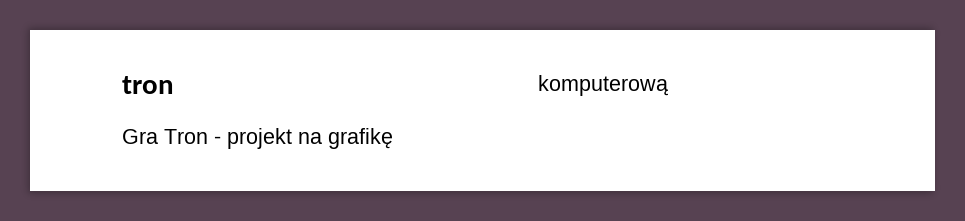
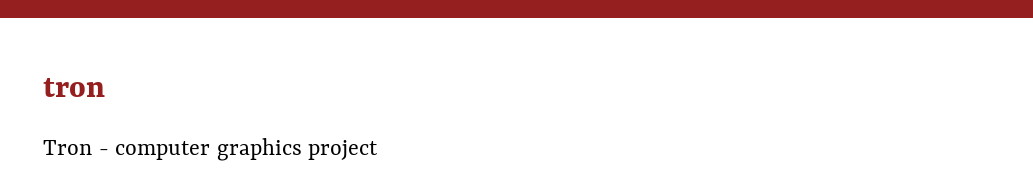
[122,129,158,144] Gra -> (105, 87) none
[227,128,393,149] [538,75,668,96] projekt na grafikę komputerową -> [115,138,379,161] computer graphics project

